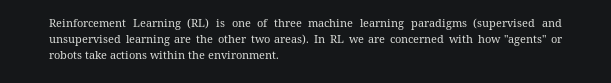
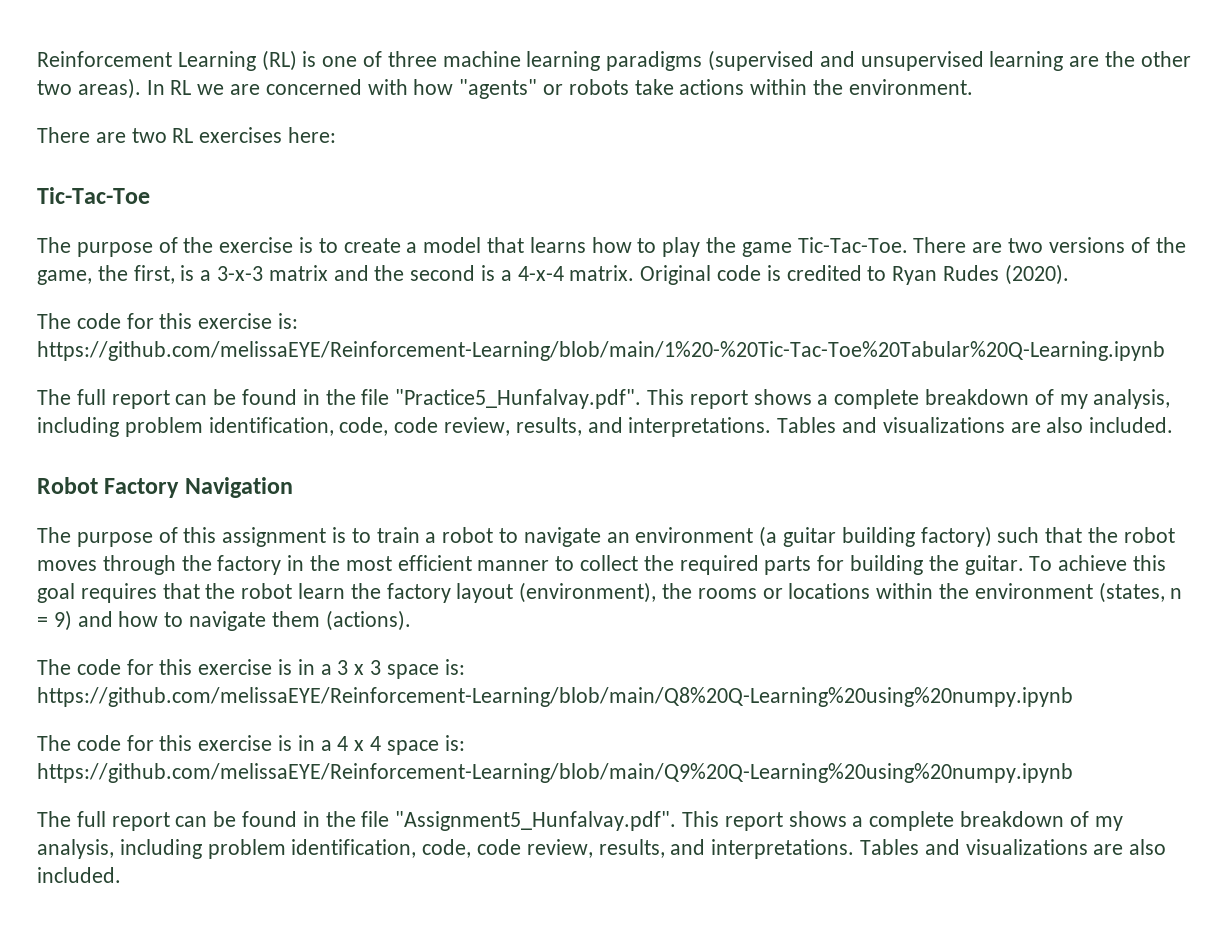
(279, 55) none -> [37,127,337,143] [37,187,150,204] [37,237,1186,257] [37,264,1069,285] [37,313,299,329] [37,341,1165,361] [37,389,1171,409] [37,417,1174,437] [37,477,293,498] [37,526,1175,547] [37,555,1167,575] [37,582,1183,603] [37,610,411,631] [37,659,465,679] [37,687,1073,707] [37,735,465,755] [37,763,1073,783] [37,811,1123,831] [37,839,1167,859] [37,867,121,883] // There are two RL exercises here: // Tic-Tac-Toe // The purpose of the exercise is to create a model that learns how to play the game Tic-Tac-Toe. There are two versions of the game, the first, is a 3-x-3 matrix and the second is a 4-x-4 matrix. Original code is credited to Ryan Rudes (2020). // The code for this exercise is: https://github.com/melissaEYE/Reinforcement-Learning/blob/main/1%20-%20Tic-Tac-Toe%20Tabular%20Q-Learning.ipynb // The full report can be found in the file "Practice5_Hunfalvay.pdf". This report shows a complete breakdown of my analysis, including problem identification, code, code review, results, and interpretations. Tables and visualizations are also included. // Robot Factory Navigation // The purpose of this assignment is to train a robot to navigate an environment (a guitar building factory) such that the robot moves through the factory in the most efficient manner to collect the required parts for building the guitar. To achieve this goal requires that the robot learn the factory layout (environment), the rooms or locations within the environment (states, n = 9) and how to navigate them (actions). // The code for this exercise is in a 3 x 3 space is: https://github.com/melissaEYE/Reinforcement-Learning/blob/main/Q8%20Q-Learning%20using%20numpy.ipynb // The code for this exercise is in a 4 x 4 space is: https://github.com/melissaEYE/Reinforcement-Learning/blob/main/Q9%20Q-Learning%20using%20numpy.ipynb // The full report can be found in the file "Assignment5_Hunfalvay.pdf". This report shows a complete breakdown of my analysis, including problem identification, code, code review, results, and interpretations. Tables and visualizations are also included.

